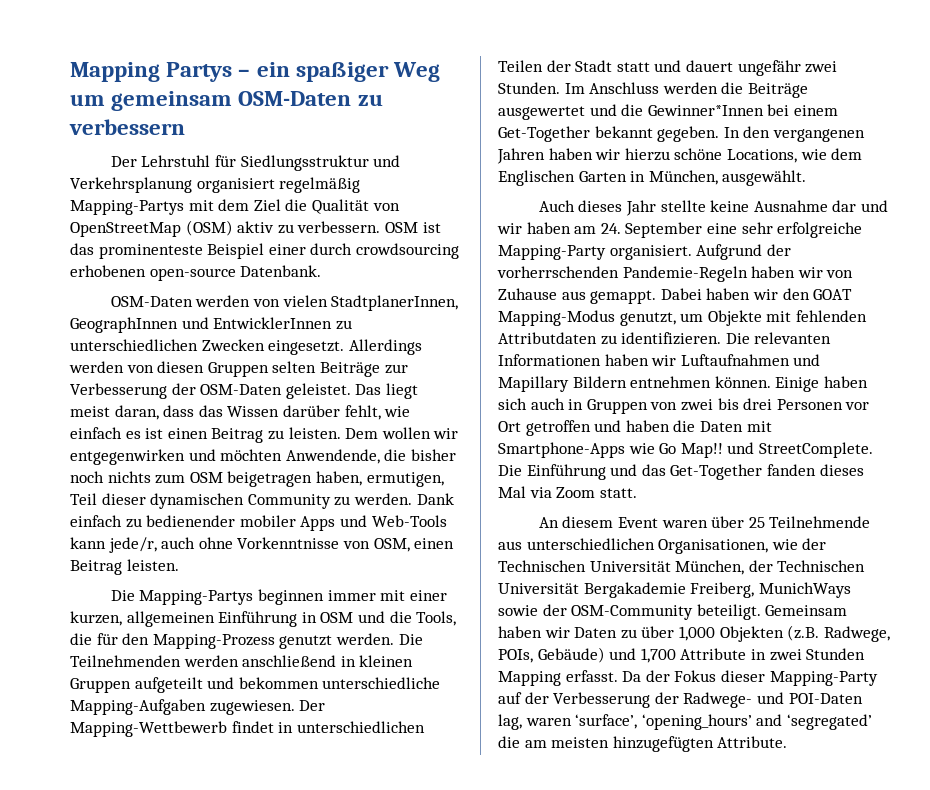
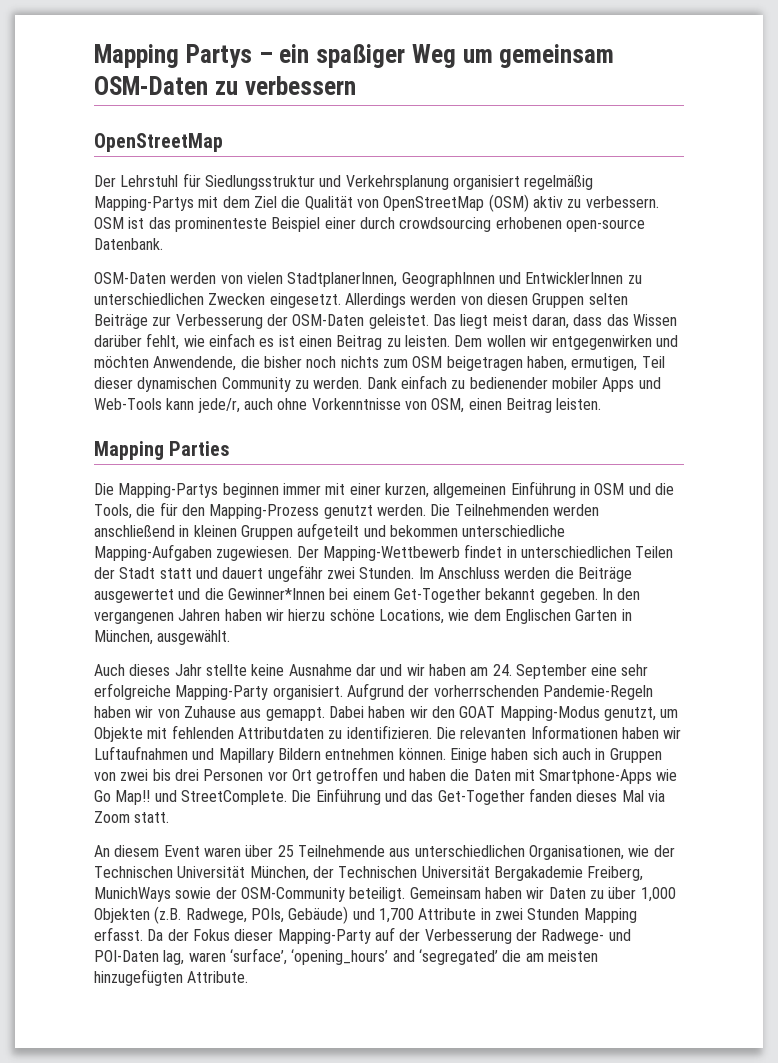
(185, 127) none -> [94,133,223,152] // OpenStreetMap
(179, 565) none -> [94,441,231,460] // Mapping Parties

